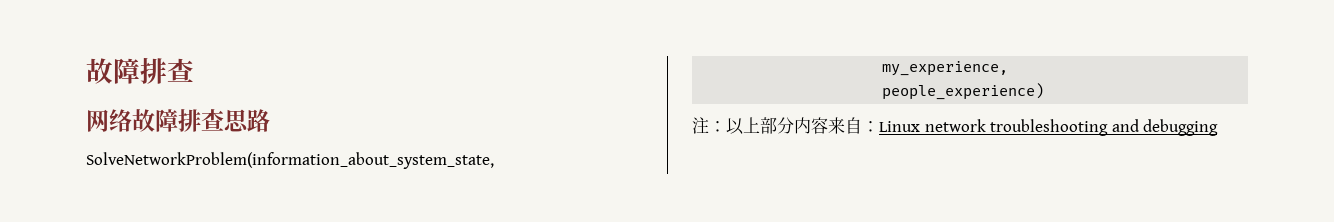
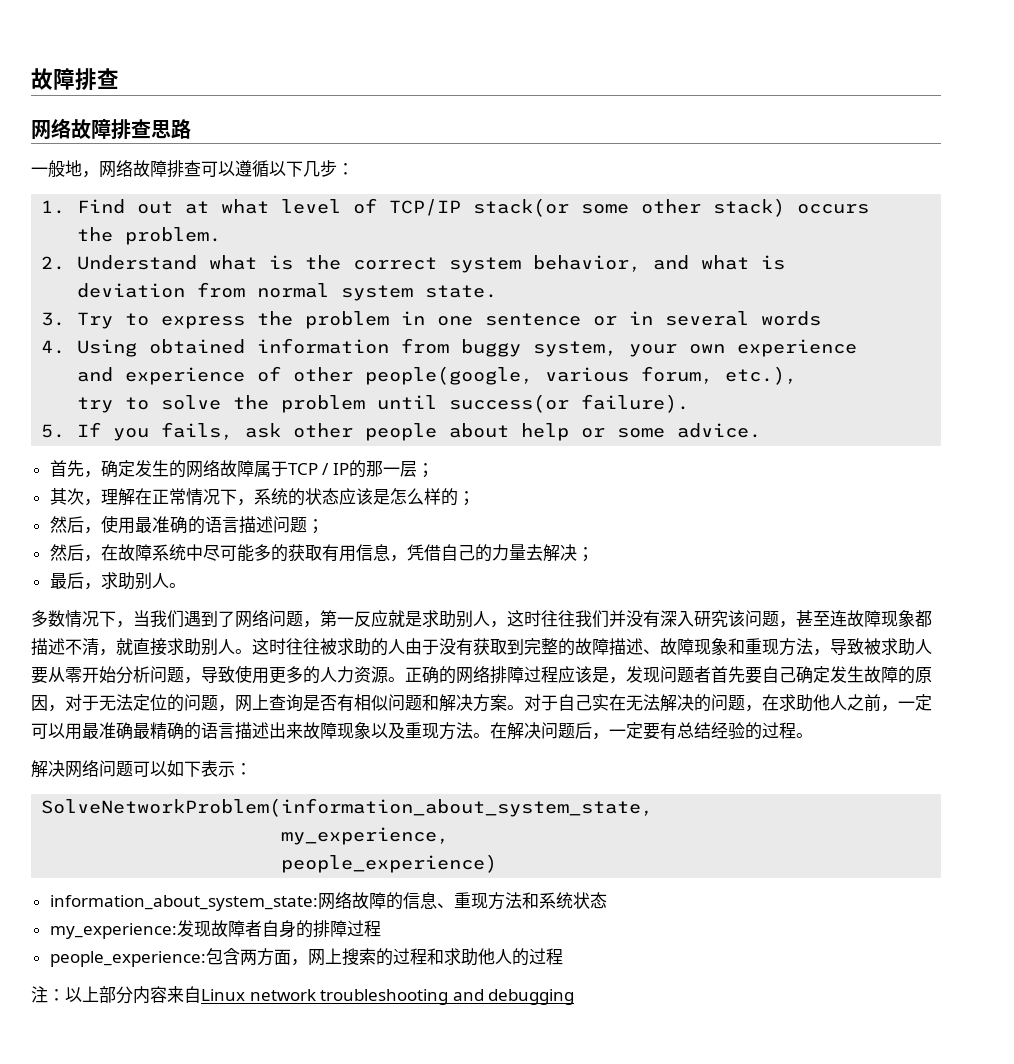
[86,152,494,169] [882,61,1009,76] [882,83,1045,100] SolveNetworkProblem(information_about_system_state, // my_experience, // people_experience) -> [31,160,354,178] [41,198,870,217] [77,227,222,245] [41,255,786,273] [77,282,498,301] [41,311,822,329] [41,338,858,357] [77,366,798,385] [77,394,690,413] [41,422,762,441] [49,460,434,478] [49,488,475,506] [49,515,324,534] [49,544,594,562] [49,572,186,590] [31,610,932,628] [31,638,932,656] [31,665,932,684] [31,694,932,712] [31,722,813,740] [31,760,252,778] [41,798,654,817] [281,827,450,845] [281,854,498,873] [49,892,607,911] [49,920,381,939] [49,948,563,967] 一般地，网络故障排查可以遵循以下几步： // 1. Find out at what level of TCP/IP stack(or some other stack) occurs // the problem. // 2. Understand what is the correct system behavior, and what is // deviation from normal system state. // 3. Try to express the problem in one sentence or in several words // 4. Using obtained information from buggy system, your own experience // and experience of other people(google, various forum, etc.), // try to solve the problem until success(or failure). // 5. If you fails, ask other people about help or some advice. // 首先，确定发生的网络故障属于TCP / IP的那一层； // 其次，理解在正常情况下，系统的状态应该是怎么样的； // 然后，使用最准确的语言描述问题； // 然后，在故障系统中尽可能多的获取有用信息，凭借自己的力量去解决； // 最后，求助别人。 // 多数情况下，当我们遇到了网络问题，第一反应就是求助别人，这时往往我们并没有深入研究该问题，甚至连故障现象都描述不清，就直接求助别人。这时往往被求助的人由于没有获取到完整的故障描述、故障现象和重现方法，导致被求助人要从零开始分析问题，导致使用更多的人力资源。正确的网络排障过程应该是，发现问题者首先要自己确定发生故障的原因，对于无法定位的问题，网上查询是否有相似问题和解决方案。对于自己实在无法解决的问题，在求助他人之前，一定可以用最准确最精确的语言描述出来故障现象以及重现方法。在解决问题后，一定要有总结经验的过程。 // 解决网络问题可以如下表示： // SolveNetworkProblem(information_about_system_state, // my_experience, // people_experience) // information_about_system_state:网络故障的信息、重现方法和系统状态 // my_experience:发现故障者自身的排障过程 // people_experience:包含两方面，网上搜索的过程和求助他人的过程
[862,121,879,132] ： -> (201, 994) none

